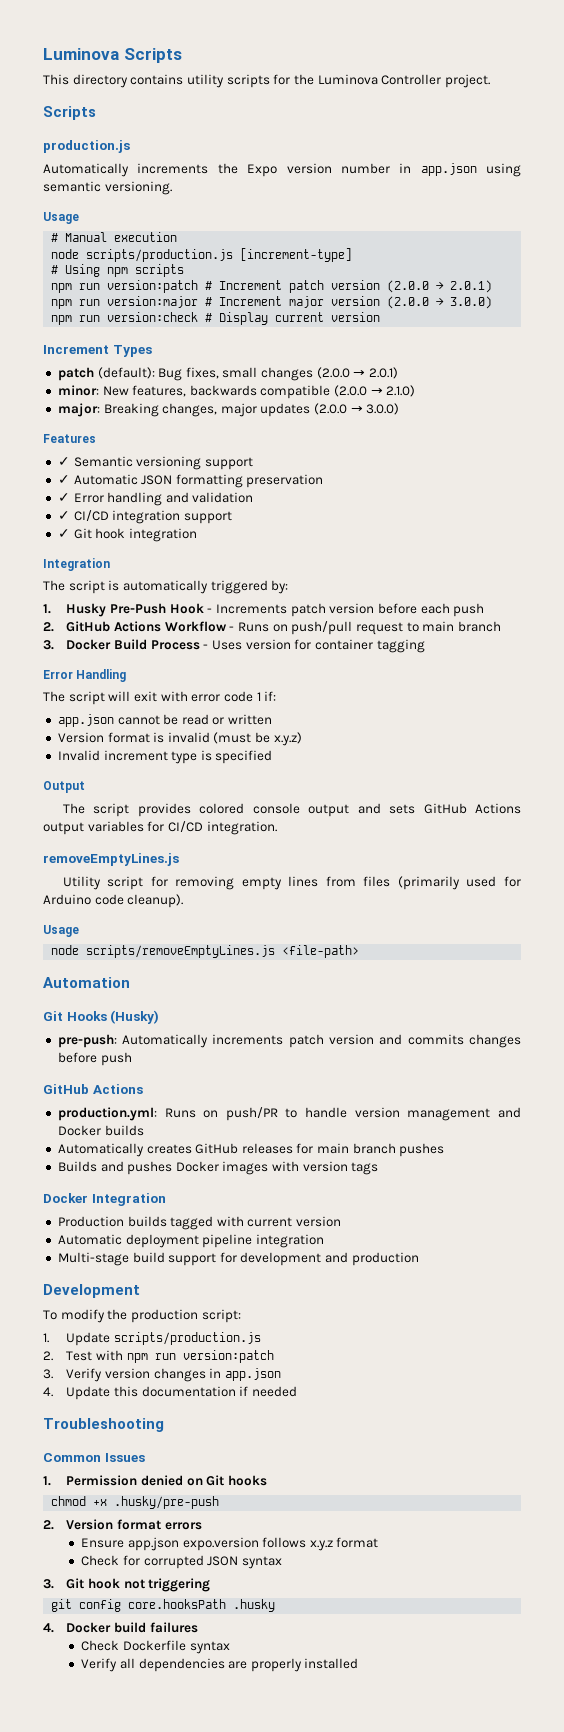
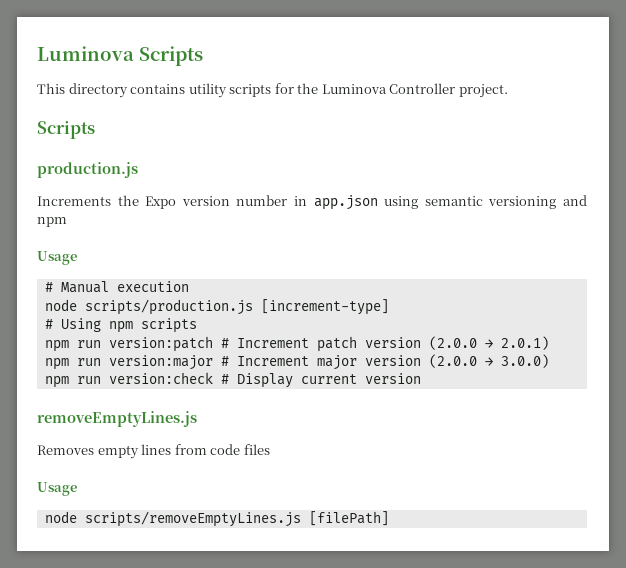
[43,163,209,177] Automatically increments -> [37,196,111,206] Increments
[104,181,172,195] versioning. -> [488,195,588,209] [37,217,67,227] versioning and npm
[43,345,152,357] [57,367,399,381] [57,385,416,399] [57,403,400,417] [43,434,96,443] [57,456,253,470] [57,474,324,488] [57,492,254,506] [57,510,232,524] [57,528,197,542] [43,558,110,571] [43,580,289,594] [43,603,485,617] [43,621,501,635] [43,639,425,653] [43,669,127,682] [43,691,277,705] [57,714,273,727] [57,732,302,746] [57,750,273,764] [43,781,85,793] [62,803,522,817] [43,821,277,835] [43,853,179,866] [62,876,235,890] Increment Types // patch (default): Bug fixes, small changes (2.0.0 → 2.0.1) // minor: New features, backwards compatible (2.0.0 → 2.1.0) // major: Breaking changes, major updates (2.0.0 → 3.0.0) // Features // ✓ Semantic versioning support // ✓ Automatic JSON formatting preservation // ✓ Error handling and validation // ✓ CI/CD integration support // ✓ Git hook integration // Integration // The script is automatically triggered by: // 1. Husky Pre-Push Hook - Increments patch version before each push // 2. GitHub Actions Workflow - Runs on push/pull request to main branch // 3. Docker Build Process - Uses version for container tagging // Error Handling // The script will exit with error code 1 if: // app.json cannot be read or written // Version format is invalid (must be x.y.z) // Invalid increment type is specified // Output // The script provides colored console output and sets GitHub Actions output variables for CI/CD integration. // removeEmptyLines.js // Utility script for removing -> [37,411,197,427] [37,445,94,455] removeEmptyLines.js // Removes
(356, 881) none -> [210,444,241,455] code
[397,876,521,890] [43,894,184,908] [43,925,79,937] [51,945,360,958] [43,977,130,988] [43,1010,160,1024] [57,1034,521,1048] [57,1052,132,1066] [43,1084,143,1094] [57,1107,521,1121] [57,1125,144,1136] [57,1143,445,1157] [57,1161,379,1175] [43,1193,166,1206] [57,1216,342,1230] [57,1234,324,1248] [57,1252,419,1266] [43,1284,140,1298] [43,1309,241,1323] [43,1332,262,1346] [43,1350,274,1363] [43,1368,281,1382] [43,1386,297,1400] [43,1418,164,1432] [43,1453,145,1462] [43,1475,267,1486] [51,1496,220,1509] [43,1519,202,1530] [81,1537,379,1551] [81,1555,282,1569] [43,1578,211,1592] [51,1599,276,1612] [43,1622,198,1633] [81,1640,230,1654] [81,1658,359,1672] (primarily used for Arduino code cleanup). // Usage // node scripts/removeEmptyLines.js <file-path> // Automation // Git Hooks (Husky) // pre-push: Automatically increments patch version and commits changes before push // GitHub Actions // production.yml: Runs on push/PR to handle version management and Docker builds // Automatically creates GitHub releases for main branch pushes // Builds and pushes Docker images with version tags // Docker Integration // Production builds tagged with current version // Automatic deployment pipeline integration // Multi-stage build support for development and production // Development // To modify the production script: // 1. Update scripts/production.js // 2. Test with npm run version:patch // 3. Verify version changes in app.json // 4. Update this documentation if needed // Troubleshooting // Common Issues // 1. Permission denied on Git hooks // chmod +x .husky/pre-push // 2. Version format errors // Ensure app.json expo.version follows x.y.z format // Check for corrupted JSON syntax // 3. Git hook not triggering // git config core.hooksPath .husky // 4. Docker build failures // Check Dockerfile syntax // Verify all dependencies are properly installed -> [37,482,77,496] [44,511,389,527] // Usage // node scripts/removeEmptyLines.js [filePath]

